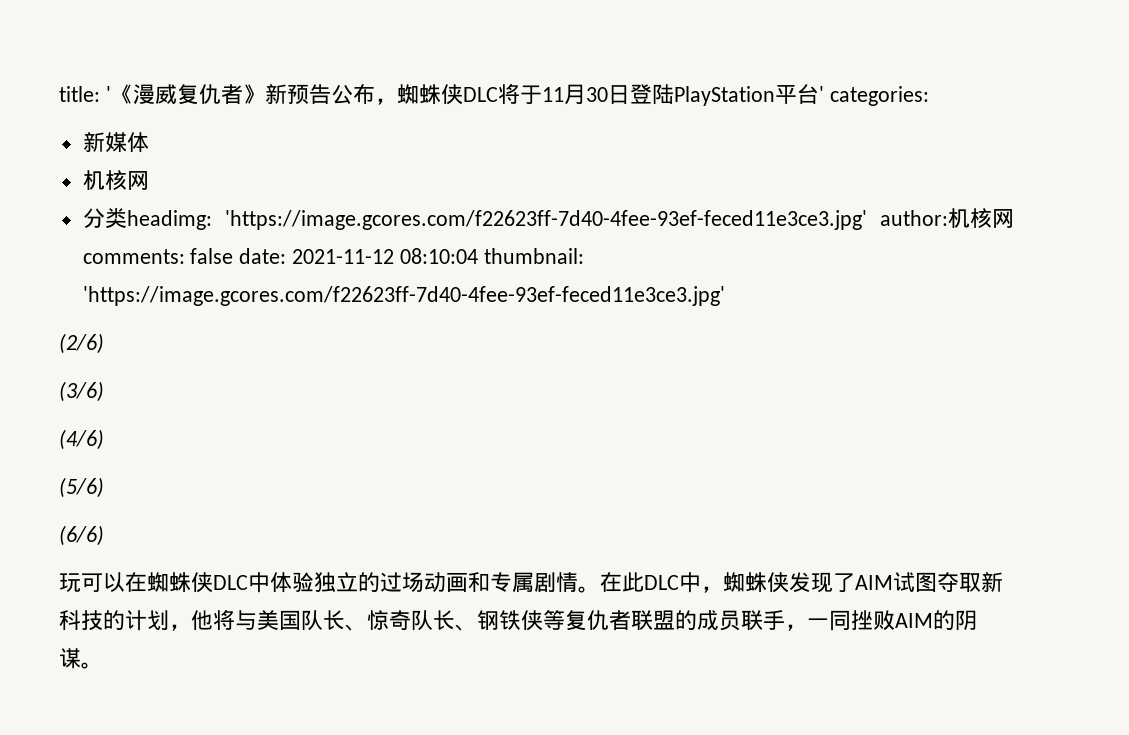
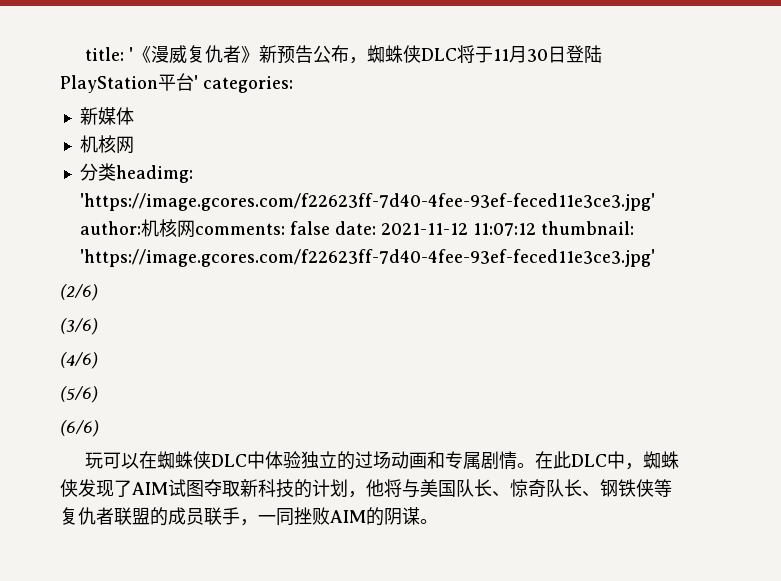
[399,248,478,264] 08:10:04 -> [472,223,536,236] 11:07:12

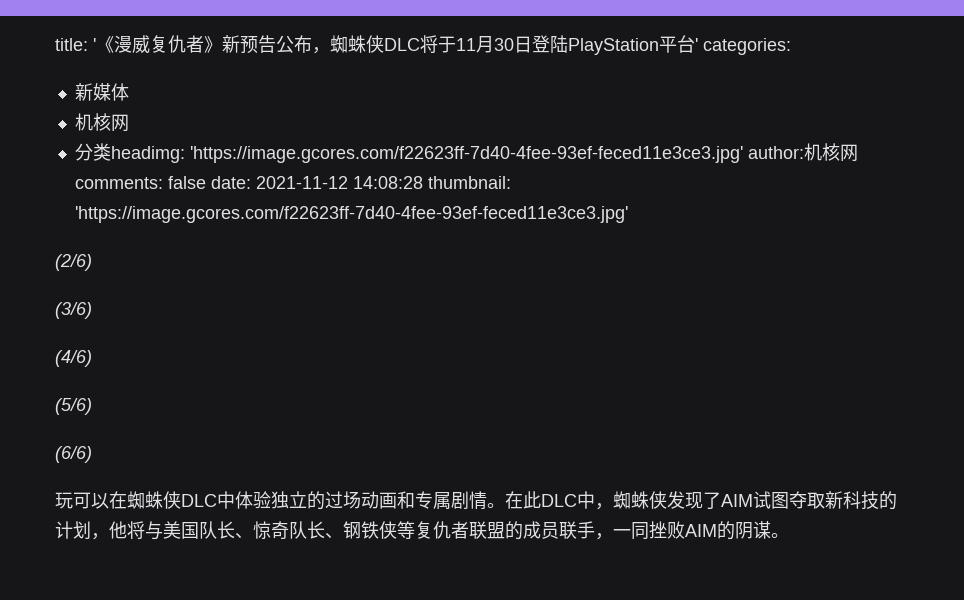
[472,223,536,236] 11:07:12 -> [352,176,423,189] 14:08:28

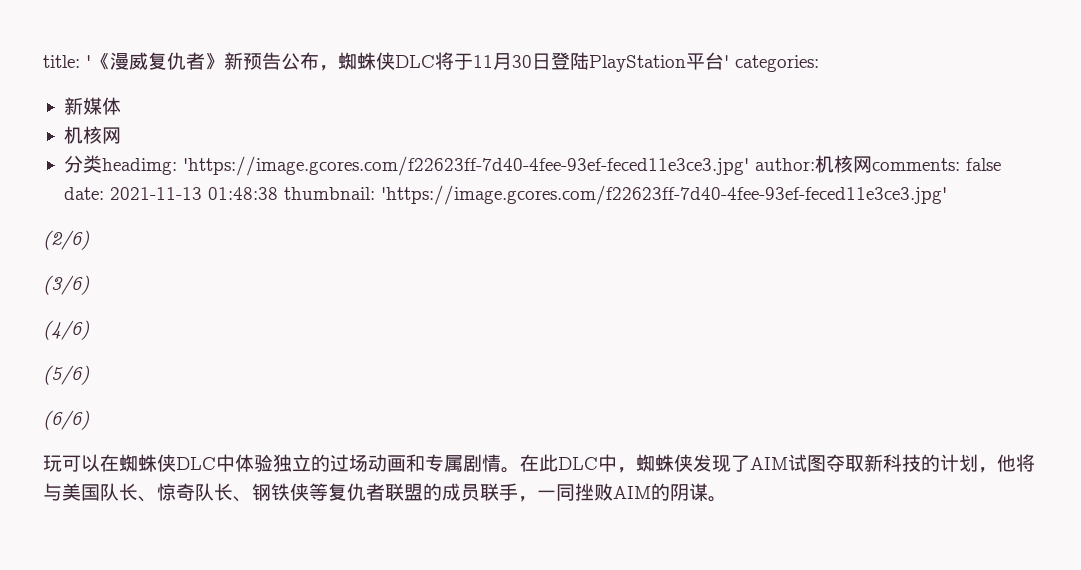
[255,176,423,189] 2021-11-12 14:08:28 -> [109,187,278,200] 2021-11-13 01:48:38

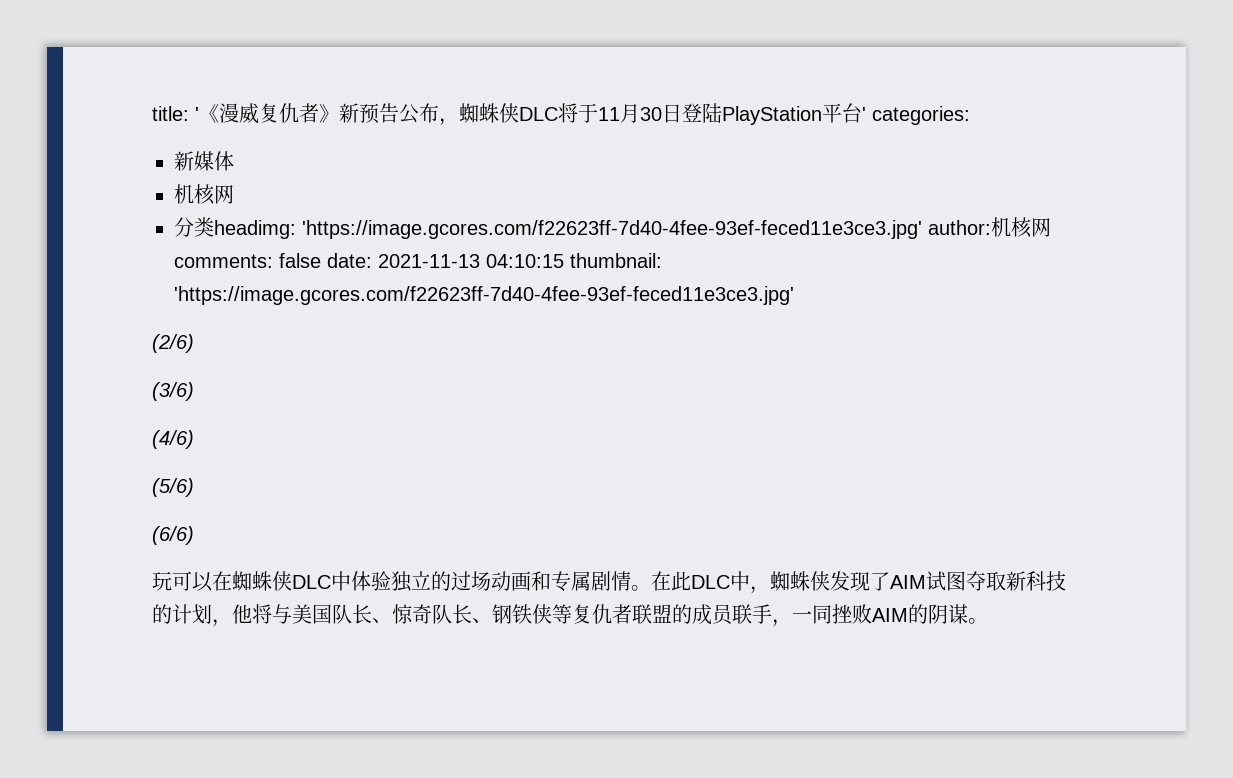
[207,187,278,200] 01:48:38 -> [486,254,564,268] 04:10:15

